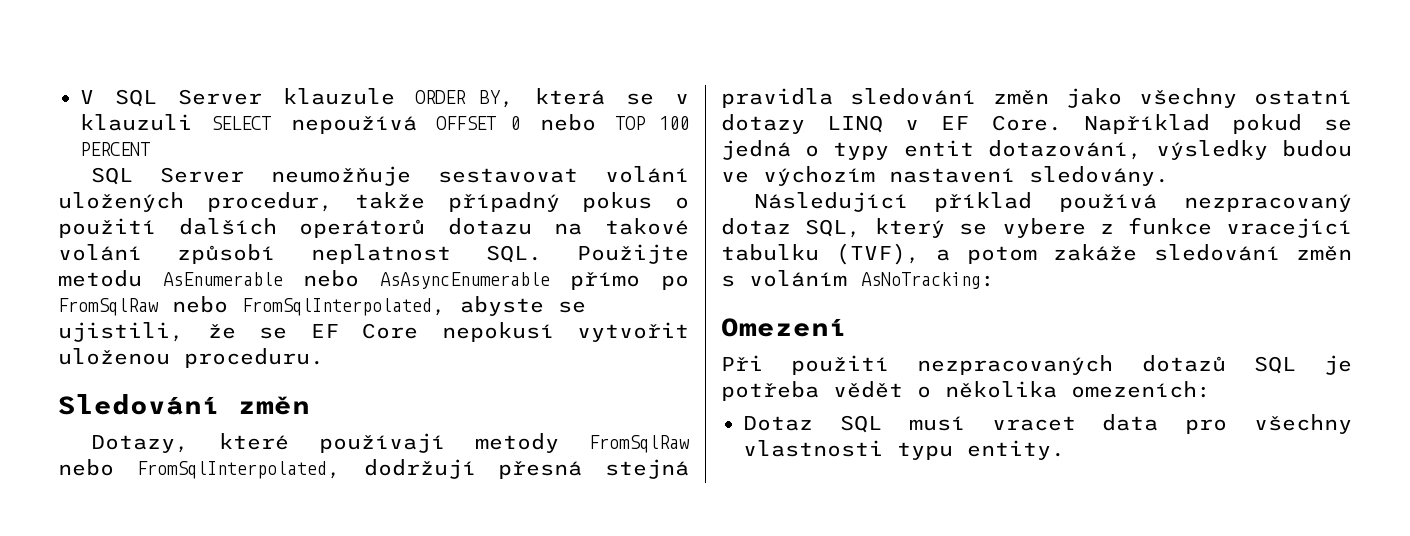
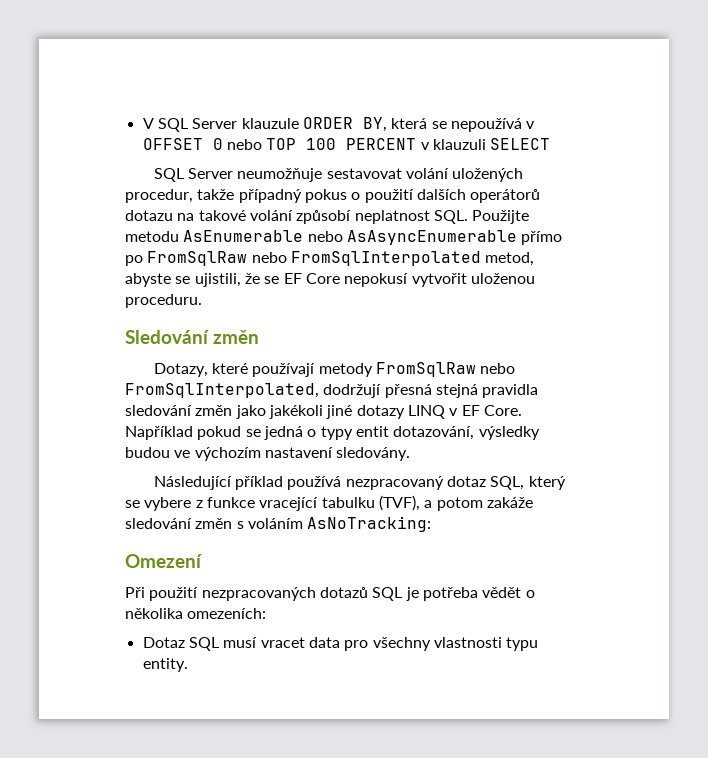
[674,94,689,104] [80,114,417,134] v klauzuli SELECT nepoužívá -> [450,118,536,132] nepoužívá v
(150, 149) none -> [420,138,551,150] v klauzuli SELECT
[242,298,446,316] FromSqlInterpolated, -> [290,251,535,266] FromSqlInterpolated metod,
[1139,88,1352,108] všechny ostatní -> [268,405,353,419] jakékoli jiné

